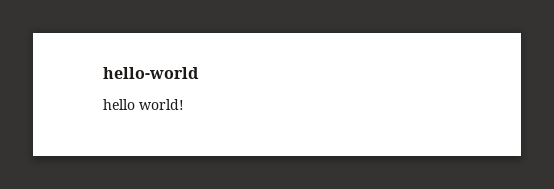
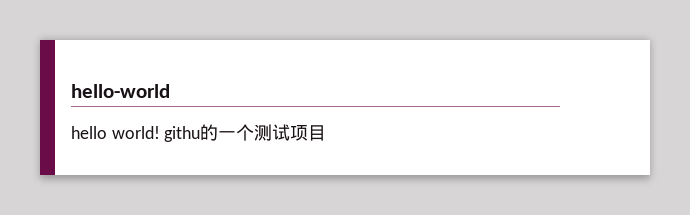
(184, 104) none -> [164,124,327,142] githu的一个测试项目

